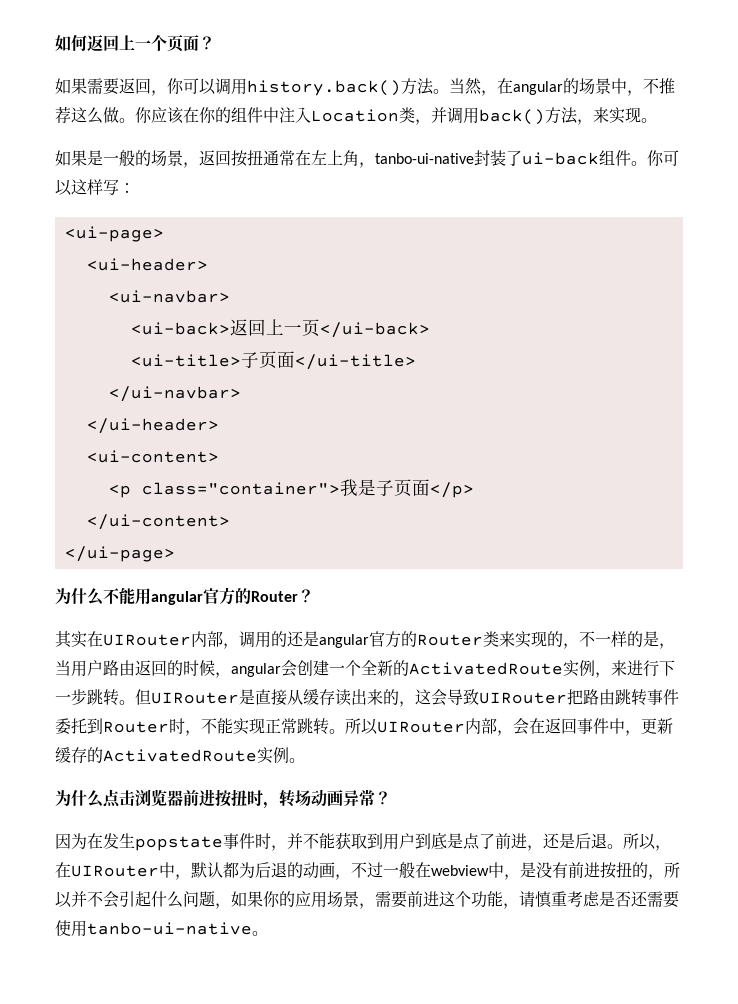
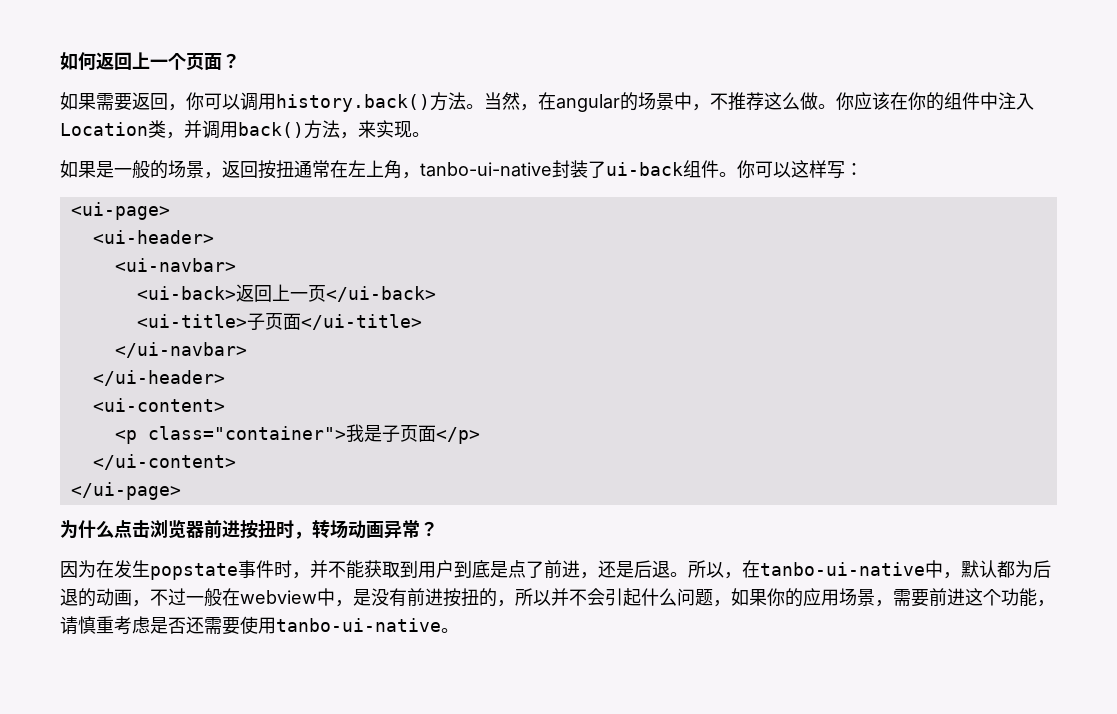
[55,587,314,605] [55,631,675,649] [55,660,675,678] [55,689,679,707] [55,718,673,736] [55,747,305,764] // 为什么不能用angular官方的Router？ // 其实在UIRouter内部，调用的还是angular官方的Router类来实现的，不一样的是，当用户路由返回的时候，angular会创建一个全新的ActivatedRoute实例，来进行下一步跳转。但UIRouter是直接从缓存读出来的，这会导致UIRouter把路由跳转事件委托到Router时，不能实现正常跳转。所以UIRouter内部，会在返回事件中，更新缓存的ActivatedRoute实例。 -> (181, 491) none
[71,865,159,877] UIRouter -> [760,562,925,576] tanbo-ui-native

